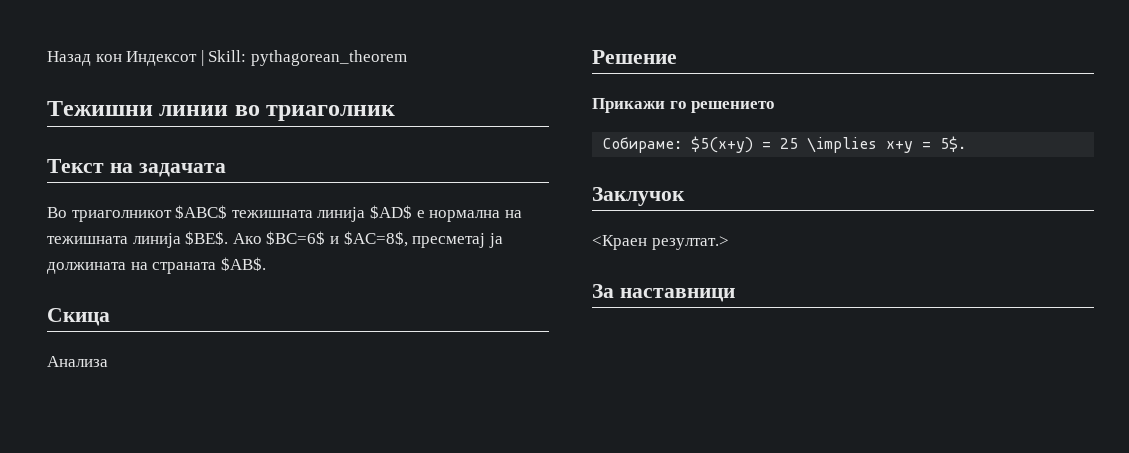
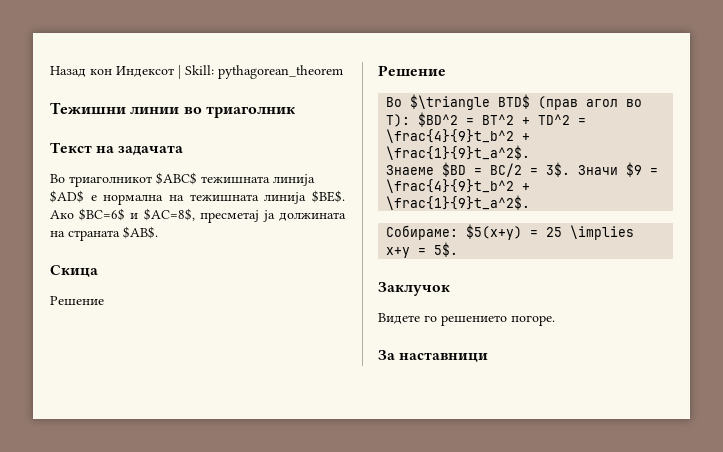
[47,356,108,367] [592,50,677,64] [592,98,776,113] Анализа // Решение // Прикажи го решението -> [50,296,104,306] [378,65,446,76] [386,94,643,110] [386,112,587,127] [386,129,531,143] [386,145,531,160] [386,162,659,177] [386,179,531,193] [386,195,531,210] Решение // Решение // Во $\triangle BTD$ (прав агол во T): $BD^2 = BT^2 + TD^2 = \frac{4}{9}t_b^2 + \frac{1}{9}t_a^2$. // Знаеме $BD = BC/2 = 3$. Значи $9 = \frac{4}{9}t_b^2 + \frac{1}{9}t_a^2$.
[592,235,729,250] <Краен резултат.> -> [378,313,555,326] Видете го решението погоре.

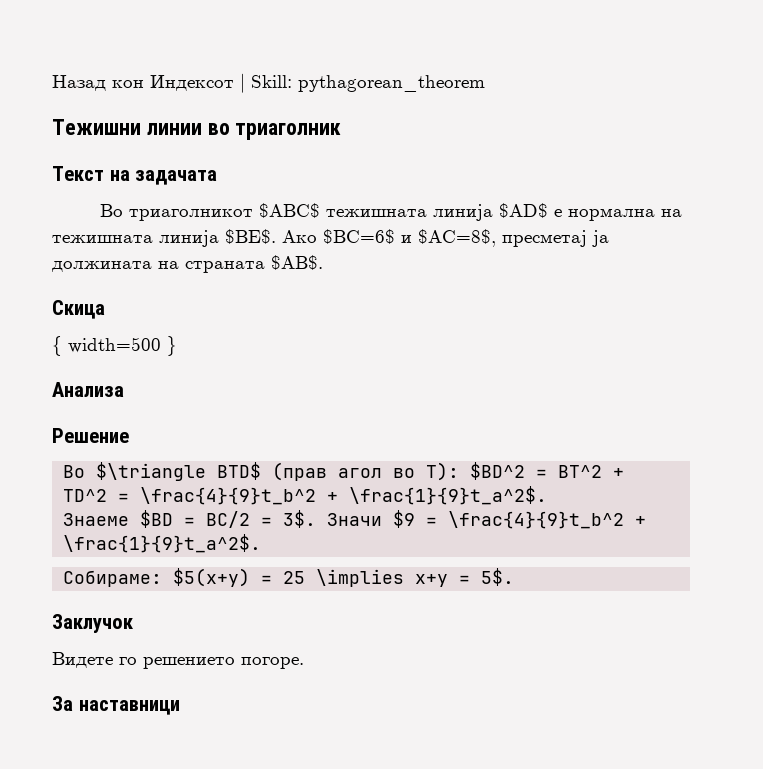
[50,296,104,306] Решение -> [52,336,177,356] [52,382,124,397] { width=500 } // Анализа

